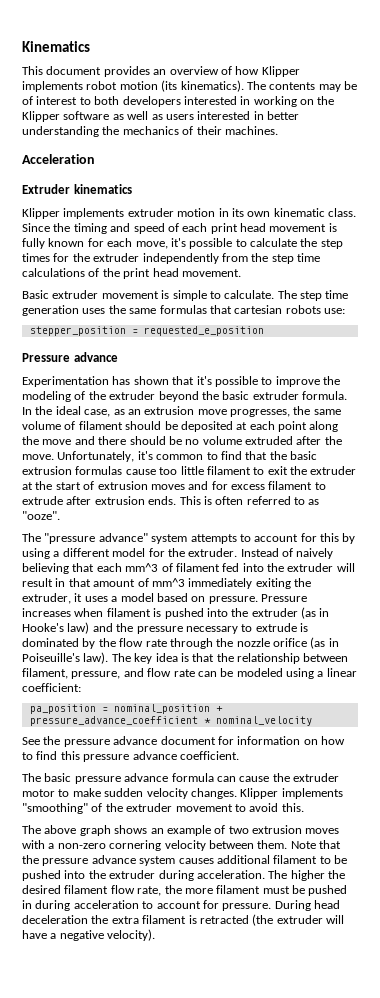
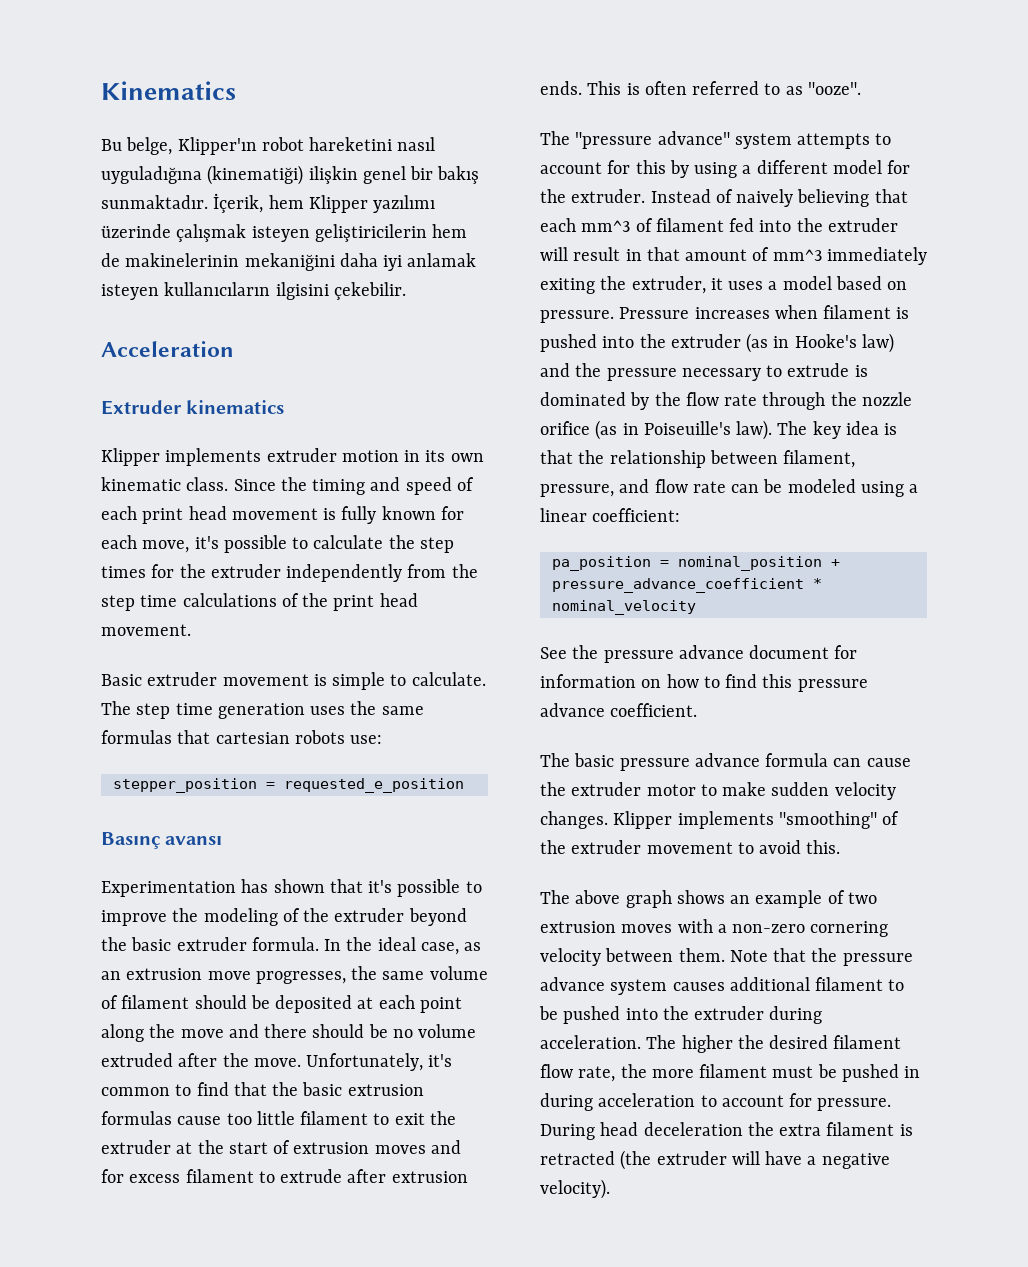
[22,66,300,77] [22,80,357,92] [22,96,335,107] [22,111,299,122] [22,126,278,137] This document provides an overview of how Klipper implements robot motion (its kinematics). The contents may be of interest to both developers interested in working on the Klipper software as well as users interested in better understanding the mechanics of their machines. -> [101,137,436,155] [101,165,480,185] [101,193,436,213] [101,224,468,242] [101,253,477,271] [101,282,406,300] Bu belge, Klipper'ın robot hareketini nasıl uyguladığına (kinematiği) ilişkin genel bir bakış sunmaktadır. İçerik, hem Klipper yazılımı üzerinde çalışmak isteyen geliştiricilerin hem de makinelerinin mekaniğini daha iyi anlamak isteyen kullanıcıların ilgisini çekebilir.
[22,352,118,362] Pressure advance -> [101,832,223,849] Basınç avansı

